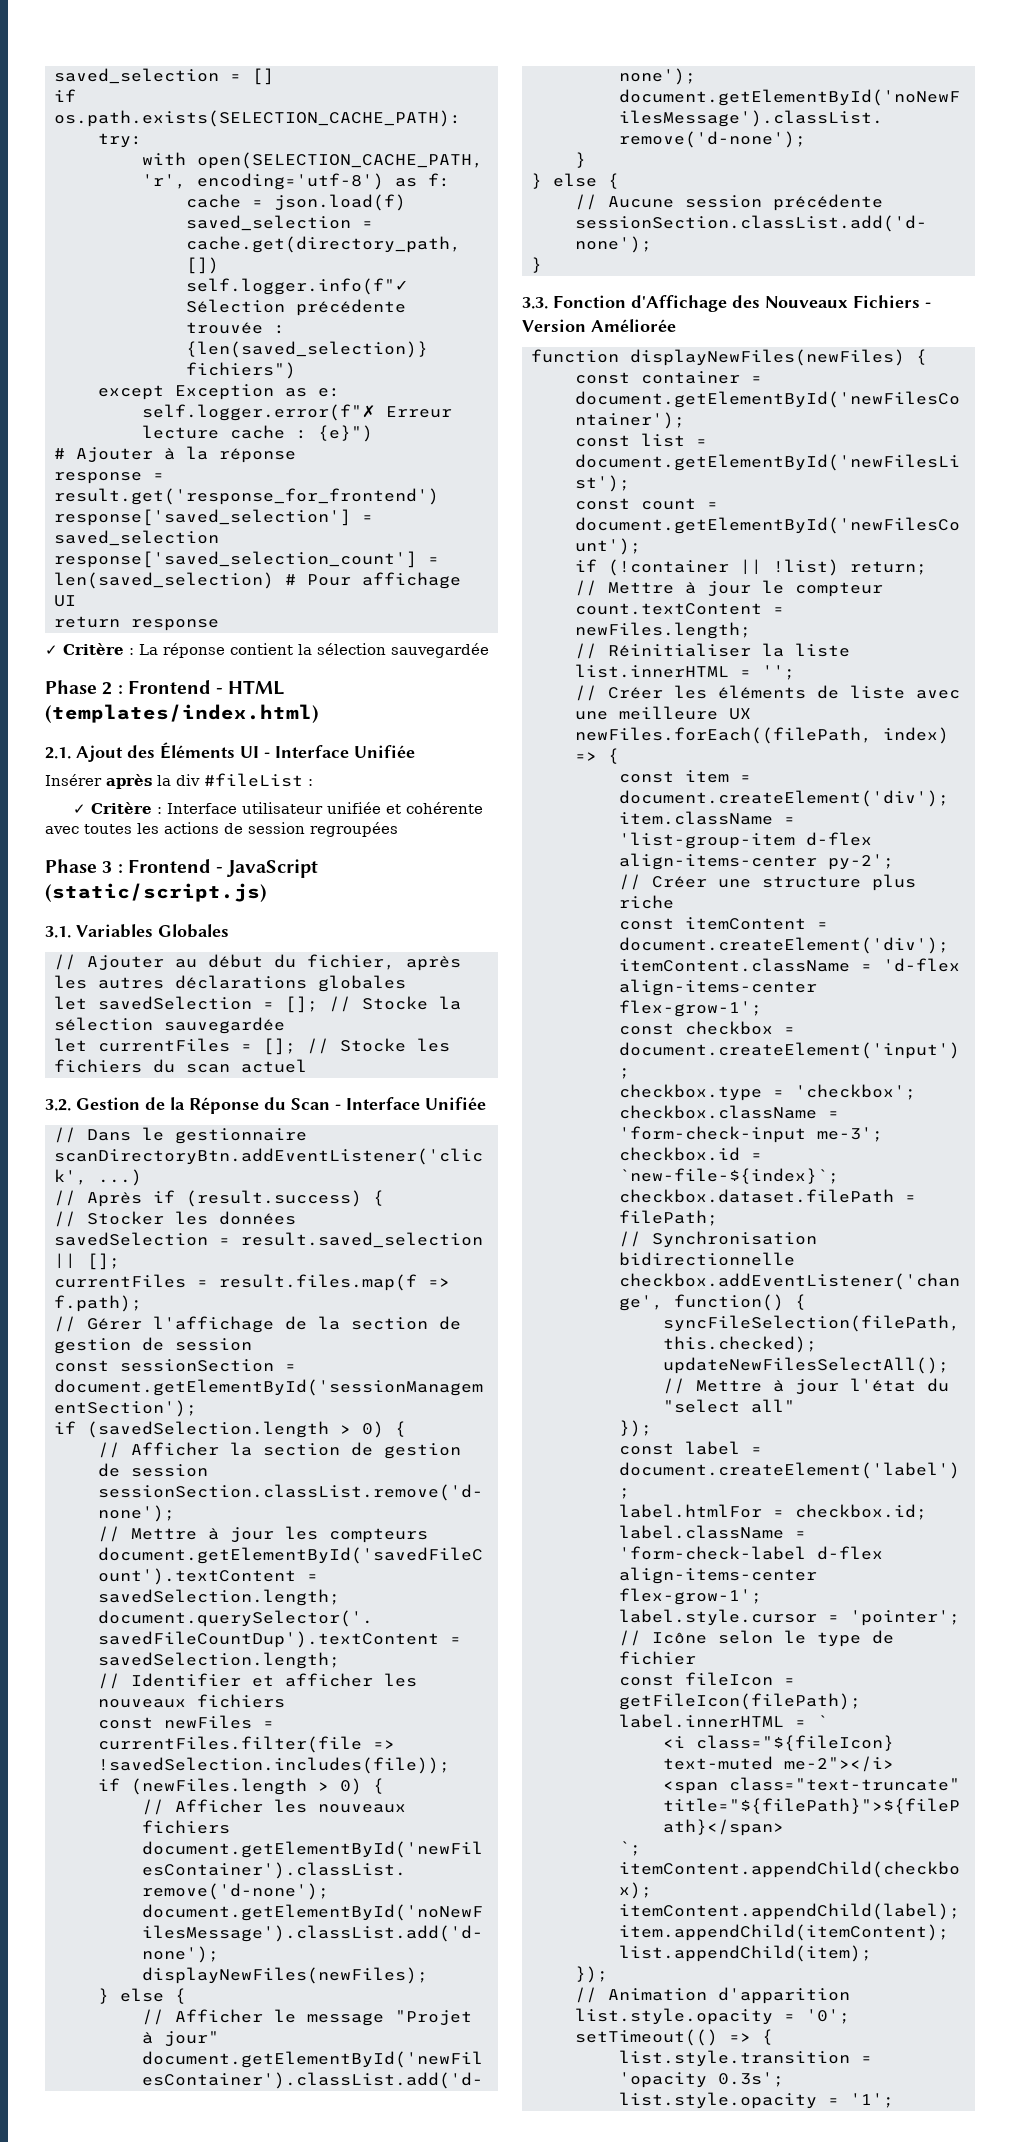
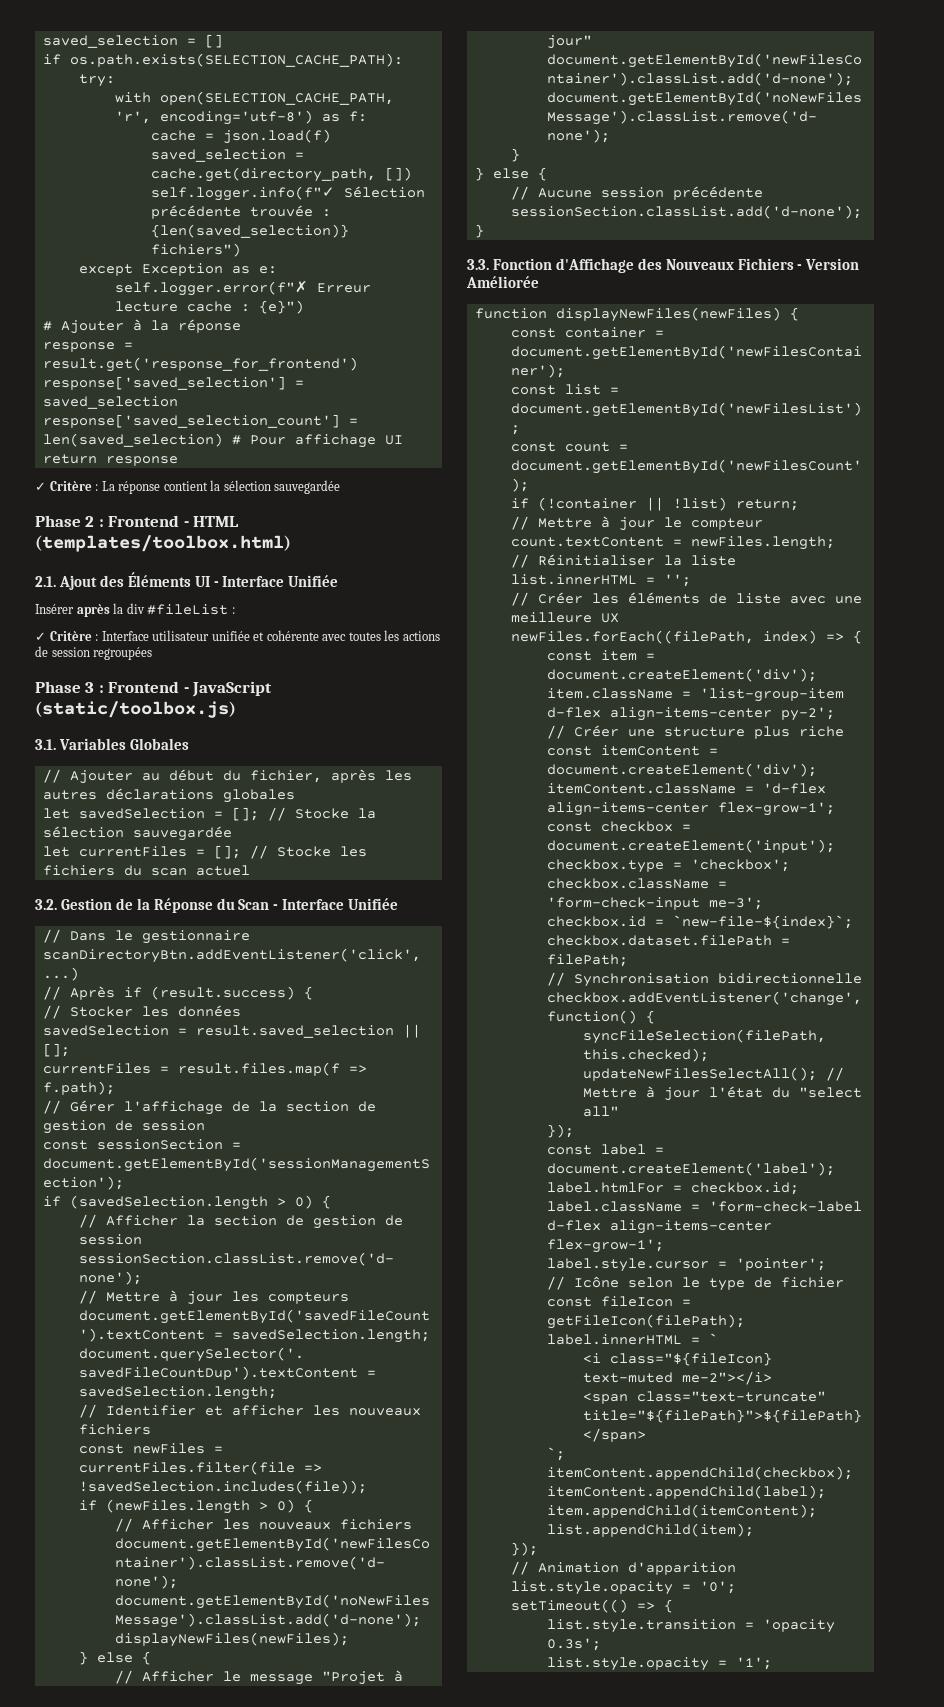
[45,704,319,723] (templates/index.html) -> [35,535,291,552] (templates/toolbox.html)
[45,883,267,902] (static/script.js) -> [35,701,236,718] (static/toolbox.js)

